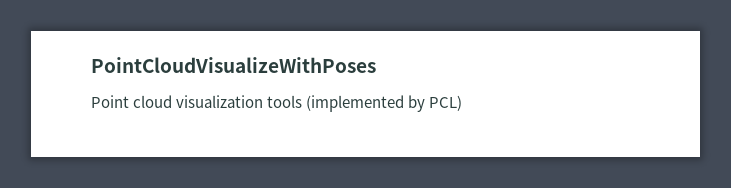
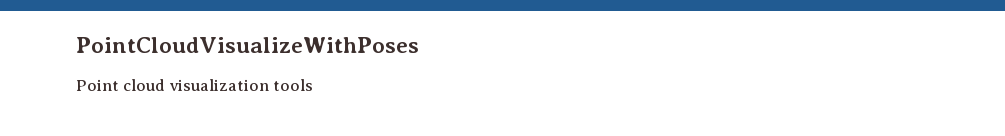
[306,95,463,112] (implemented by PCL) -> (314, 85) none

